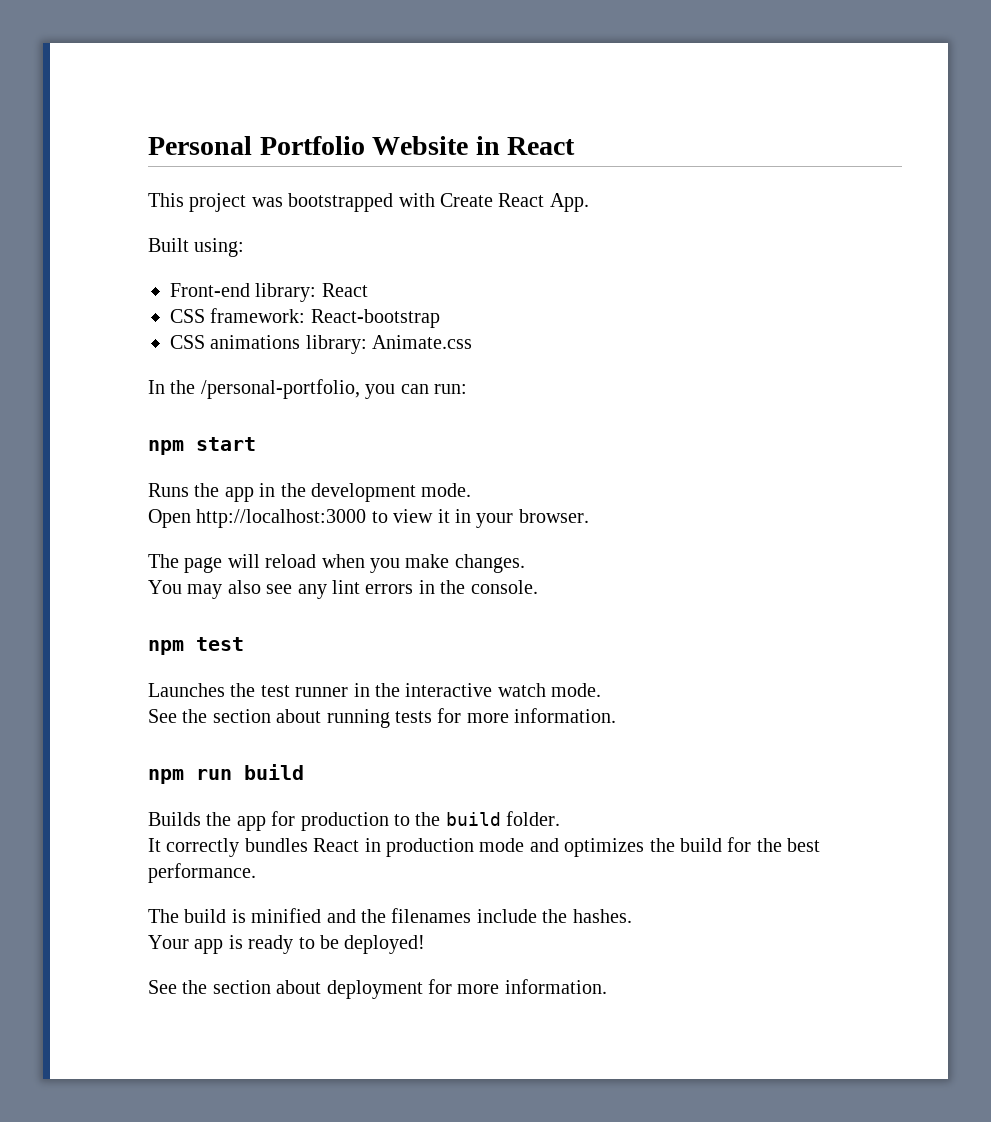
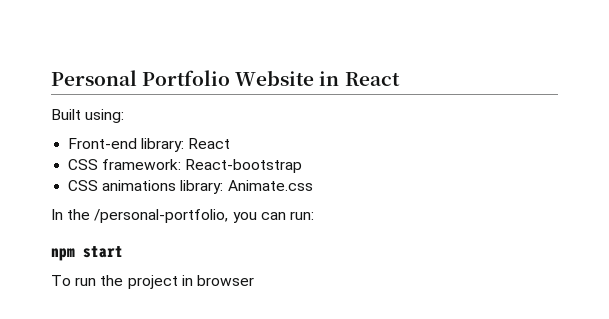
[148,193,589,212] // This project was bootstrapped with Create React App. -> (400, 79) none
[148,483,472,502] [148,509,589,528] [148,554,525,573] [148,580,538,599] [148,637,244,655] [148,683,602,697] [148,708,617,728] [148,764,304,784] [148,811,561,831] [148,837,821,857] [148,863,256,883] [148,908,632,923] [148,935,426,954] [148,979,607,999] Runs the app in the development mode. // Open http://localhost:3000 to view it in your browser. // The page will reload when you make changes. // You may also see any lint errors in the console. // npm test // Launches the test runner in the interactive watch mode. // See the section about running tests for more information. // npm run build // Builds the app for production to the build folder. // It correctly bundles React in production mode and optimizes the build for the best performance. // The build is minified and the filenames include the hashes. // Your app is ready to be deployed! // See the section about deployment for more information. -> [51,275,254,289] To run the project in browser

